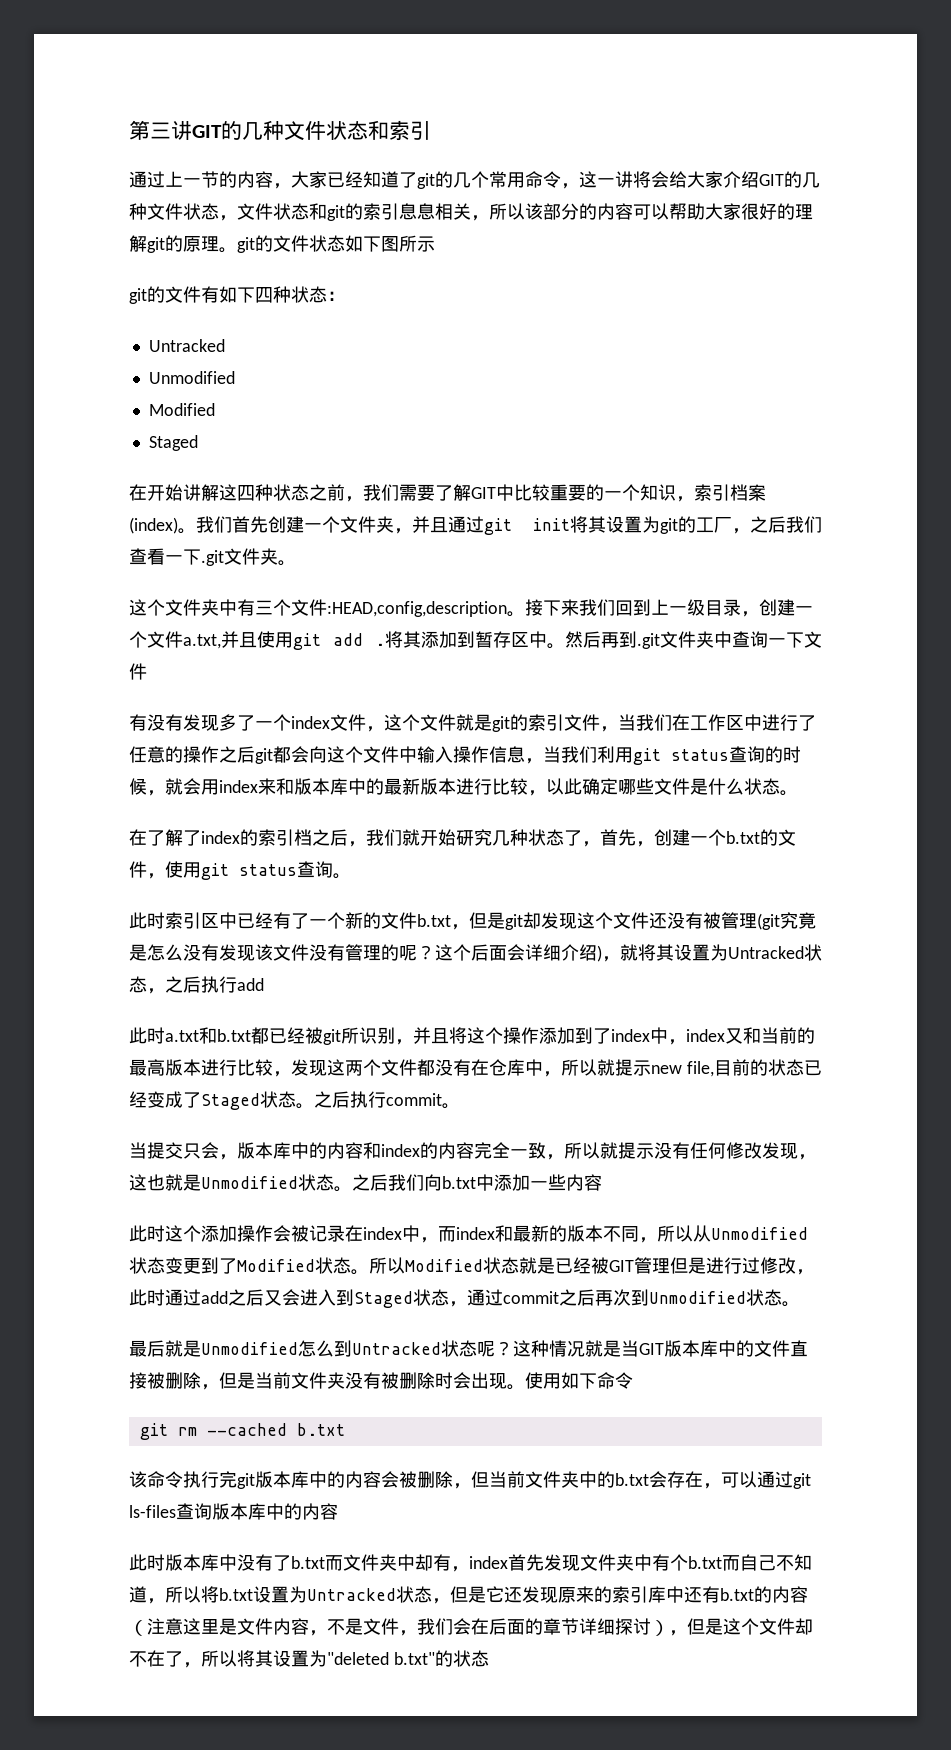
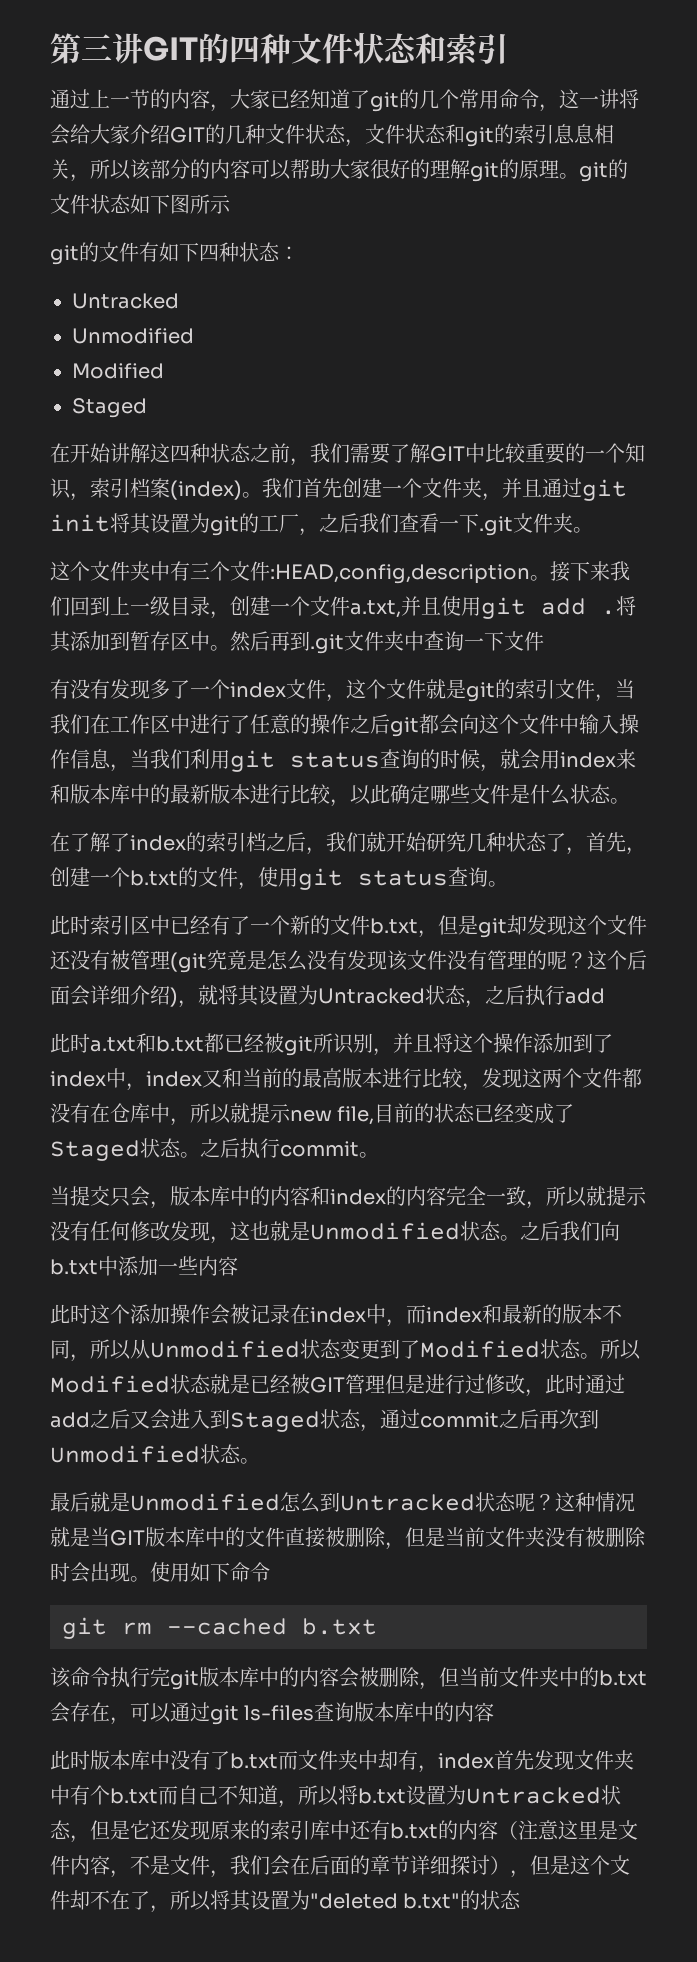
[242,122,263,140] 几 -> [229,35,260,63] 四

